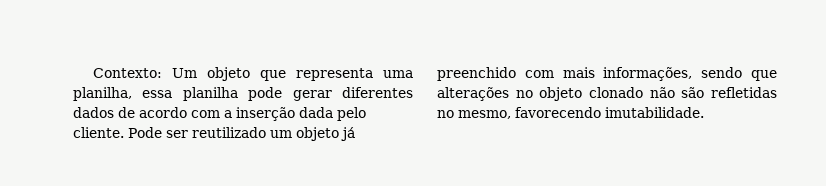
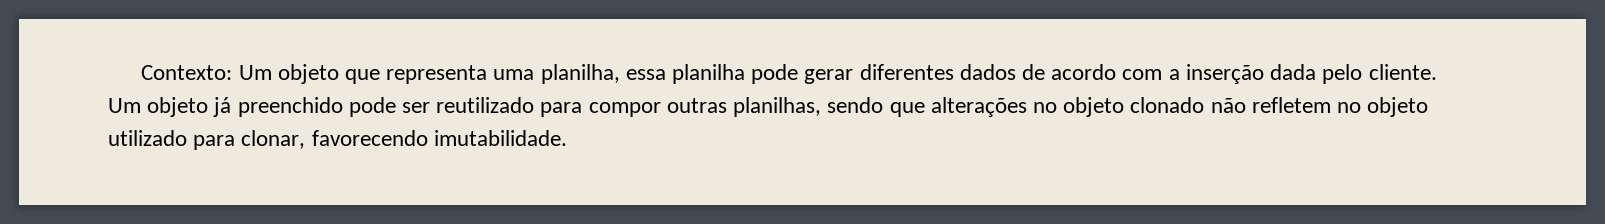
[128,127,355,141] [437,67,693,81] Pode ser reutilizado um objeto já preenchido com mais informações, -> [108,97,822,117] Um objeto já preenchido pode ser reutilizado para compor outras planilhas,
[681,87,777,98] [437,110,511,119] são refletidas no mesmo, -> [1251,97,1429,117] [108,130,306,150] refletem no objeto utilizado para clonar,

